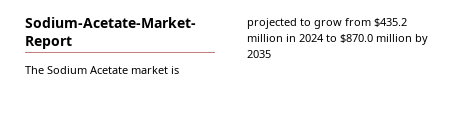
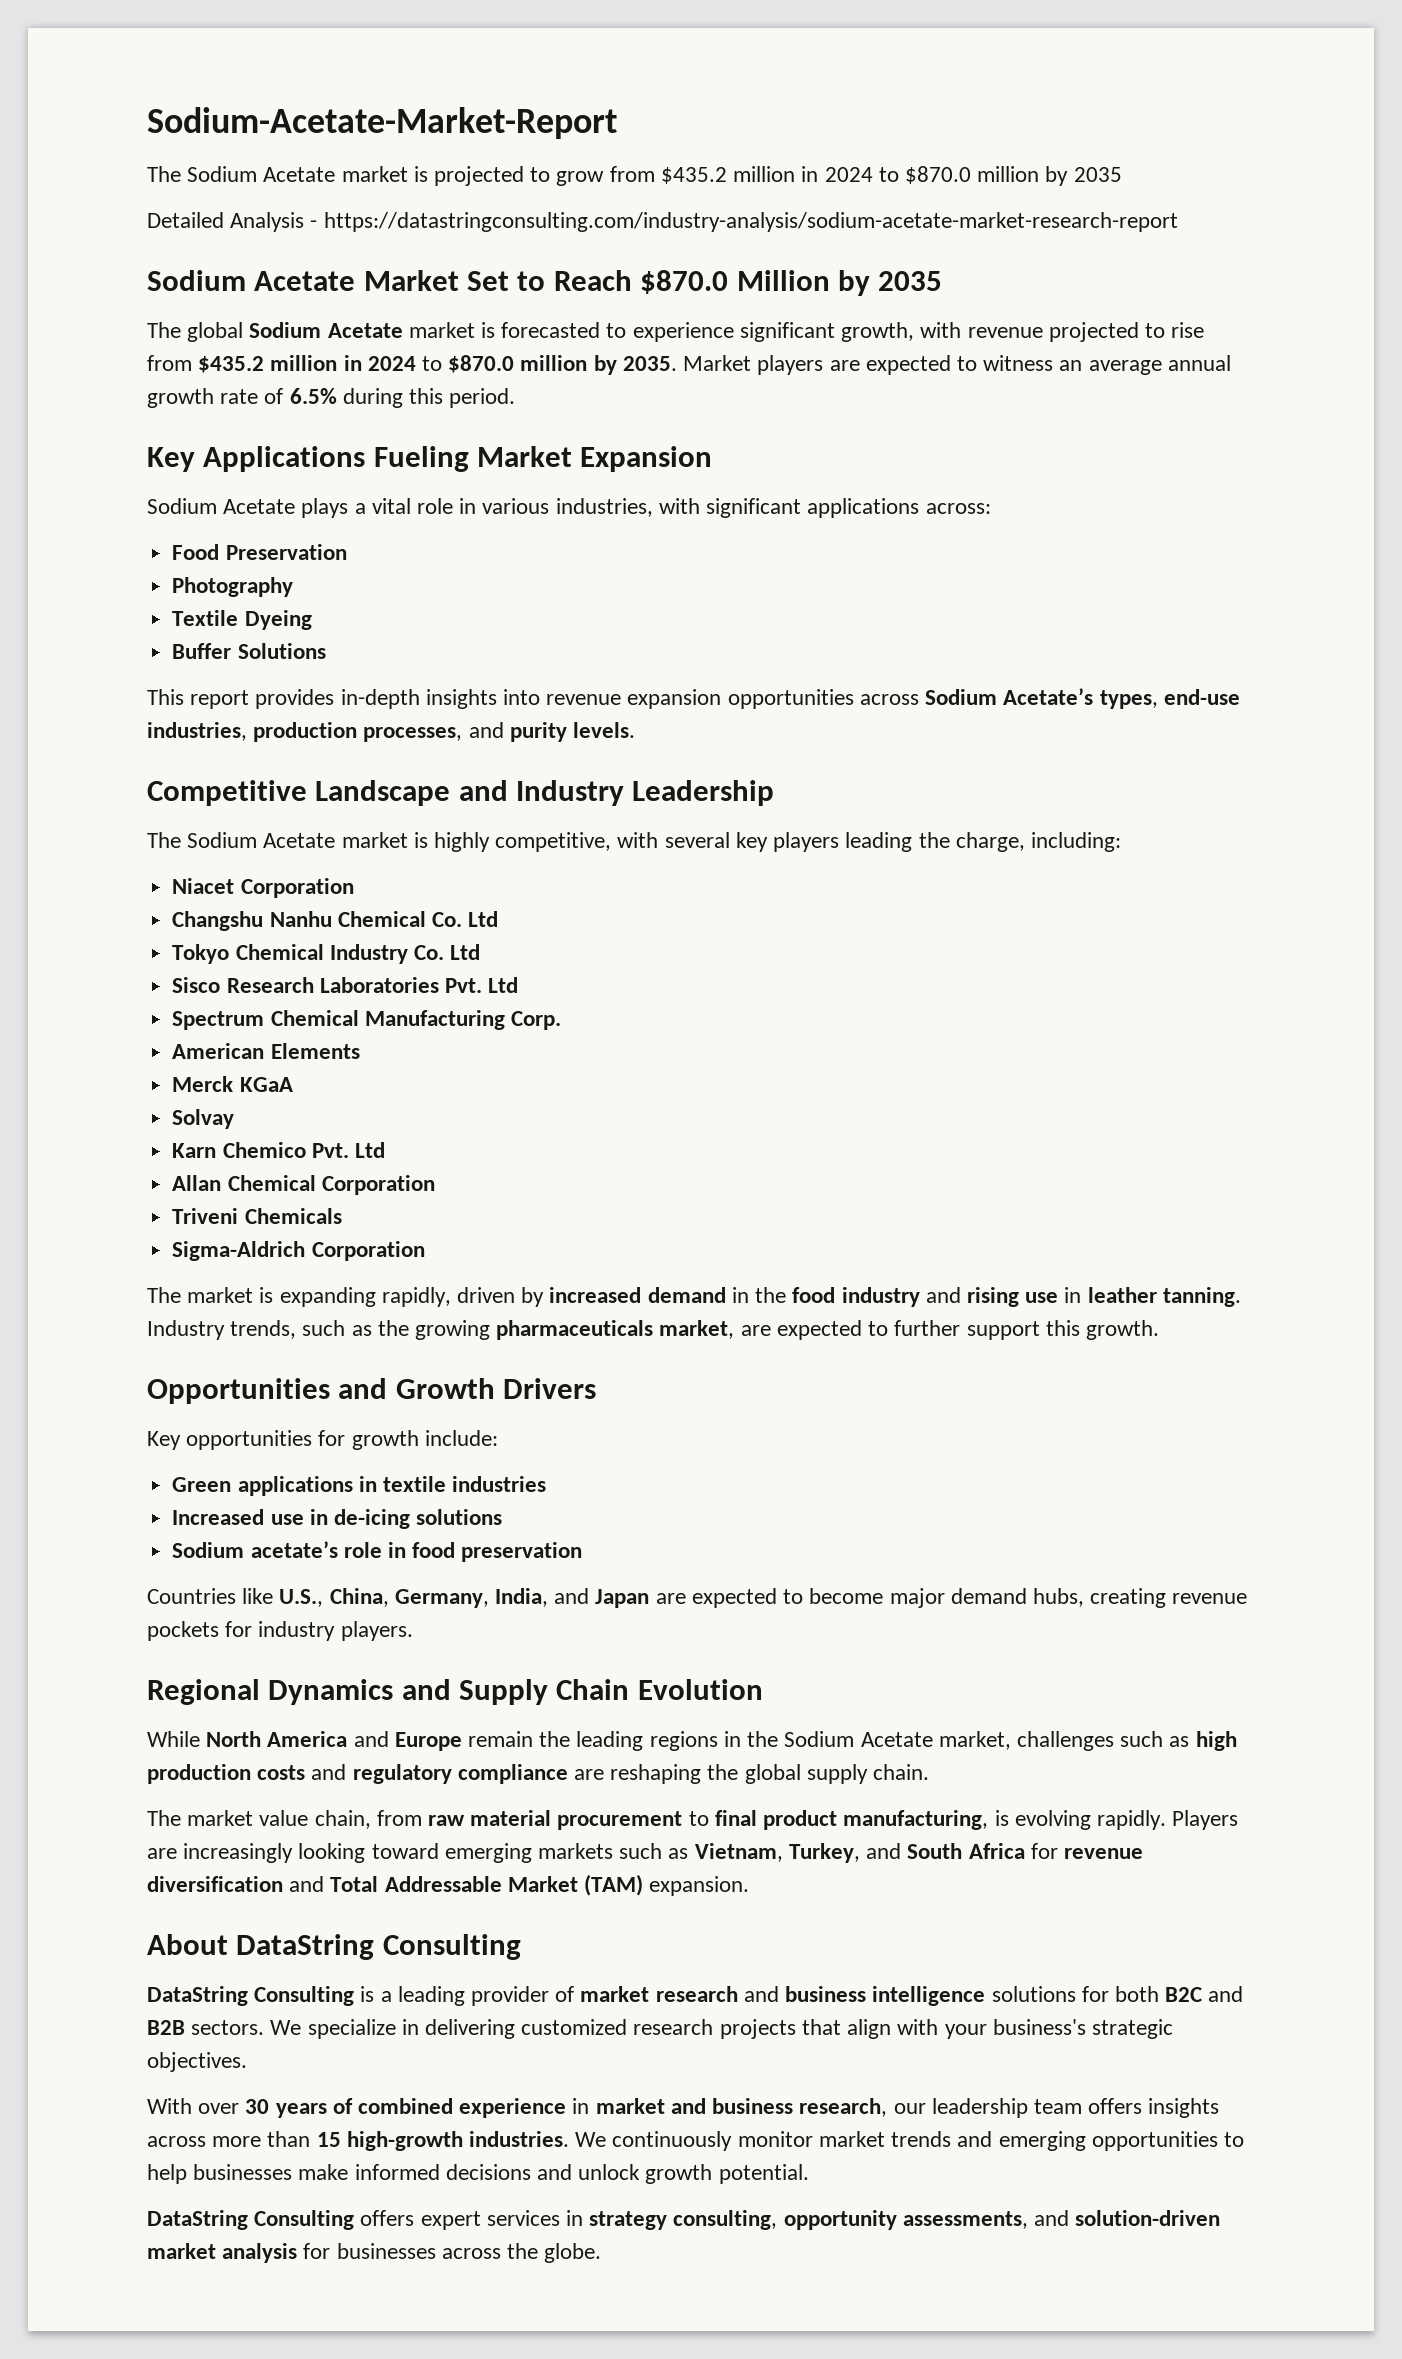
(271, 54) none -> [147,212,1178,232] [147,270,943,296] [147,322,1205,342] [147,355,1231,375] [147,388,516,408] [147,446,713,472] [147,498,991,518] [172,544,347,560] [172,577,294,597] [172,610,312,630] [172,643,326,659] [147,688,1240,709] [147,722,636,742] [147,780,775,806] [147,832,1121,852] [172,878,354,898] [172,911,499,931] [172,944,481,964] [172,977,519,993] [172,1010,561,1030] [172,1043,360,1059] [172,1076,293,1092] [172,1109,235,1129] [172,1142,385,1158] [172,1175,435,1195] [172,1208,342,1224] [172,1241,425,1261] [147,1287,1241,1307] [147,1320,1159,1340] [147,1378,597,1404] [147,1430,498,1450] [172,1476,547,1496] [172,1509,503,1529] [172,1541,583,1562] [147,1588,1248,1608] [147,1621,413,1641] [147,1679,763,1705] [147,1731,1237,1751] [147,1764,930,1784] [147,1810,1239,1830] [147,1843,1143,1863] [147,1874,750,1896] [147,1934,521,1960] [147,1986,1244,2006] [147,2019,1173,2039] [147,2052,247,2072] [147,2098,1220,2118] [147,2131,1244,2151] [147,2164,809,2184] [147,2210,1221,2230] [147,2243,602,2263] // Detailed Analysis - https://datastringconsulting.com/industry-analysis/sodium-acetate-market-research-report // Sodium Acetate Market Set to Reach $870.0 Million by 2035 // The global Sodium Acetate market is forecasted to experience significant growth, with revenue projected to rise from $435.2 million in 2024 to $870.0 million by 2035. Market players are expected to witness an average annual growth rate of 6.5% during this period. // Key Applications Fueling Market Expansion // Sodium Acetate plays a vital role in various industries, with significant applications across: // Food Preservation // Photography // Textile Dyeing // Buffer Solutions // This report provides in-depth insights into revenue expansion opportunities across Sodium Acetate’s types, end-use industries, production processes, and purity levels. // Competitive Landscape and Industry Leadership // The Sodium Acetate market is highly competitive, with several key players leading the charge, including: // Niacet Corporation // Changshu Nanhu Chemical Co. Ltd // Tokyo Chemical Industry Co. Ltd // Sisco Research Laboratories Pvt. Ltd // Spectrum Chemical Manufacturing Corp. // American Elements // Merck KGaA // Solvay // Karn Chemico Pvt. Ltd // Allan Chemical Corporation // Triveni Chemicals // Sigma-Aldrich Corporation // The market is expanding rapidly, driven by increased demand in the food industry and rising use in leather tanning. Industry trends, such as the growing pharmaceuticals market, are expected to further support this growth. // Opportunities and Growth Drivers // Key opportunities for growth include: // Green applications in textile industries // Increased use in de-icing solutions // Sodium acetate’s role in food preservation // Countries like U.S., China, Germany, India, and Japan are expected to become major demand hubs, creating revenue pockets for industry players. // Regional Dynamics and Supply Chain Evolution // While North America and Europe remain the leading regions in the Sodium Acetate market, challenges such as high production costs and regulatory compliance are reshaping the global supply chain. // The market value chain, from raw material procurement to final product manufacturing, is evolving rapidly. Players are increasingly looking toward emerging markets such as Vietnam, Turkey, and South Africa for revenue diversification and Total Addressable Market (TAM) expansion. // About DataString Consulting // DataString Consulting is a leading provider of market research and business intelligence solutions for both B2C and B2B sectors. We specialize in delivering customized research projects that align with your business's strategic objectives. // With over 30 years of combined experience in market and business research, our leadership team offers insights across more than 15 high-growth industries. We continuously monitor market trends and emerging opportunities to help businesses make informed decisions and unlock growth potential. // DataString Consulting offers expert services in strategy consulting, opportunity assessments, and solution-driven market analysis for businesses across the globe.

